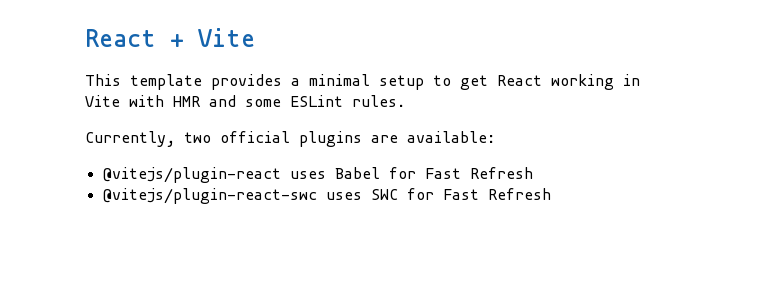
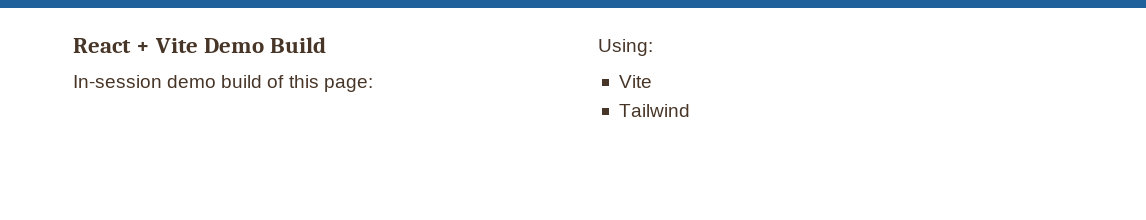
[85,74,640,90] [85,95,405,107] [85,131,495,147] [102,167,533,183] [102,188,551,204] // This template provides a minimal setup to get React working in Vite with HMR and some ESLint rules. // Currently, two official plugins are available: // @vitejs/plugin-react uses Babel for Fast Refresh // @vitejs/plugin-react-swc uses SWC for Fast Refresh -> [204,37,327,53] [73,75,373,92] [598,39,653,56] [618,75,652,88] [618,104,690,117] Demo Build // In-session demo build of this page: // Using: // Vite // Tailwind

